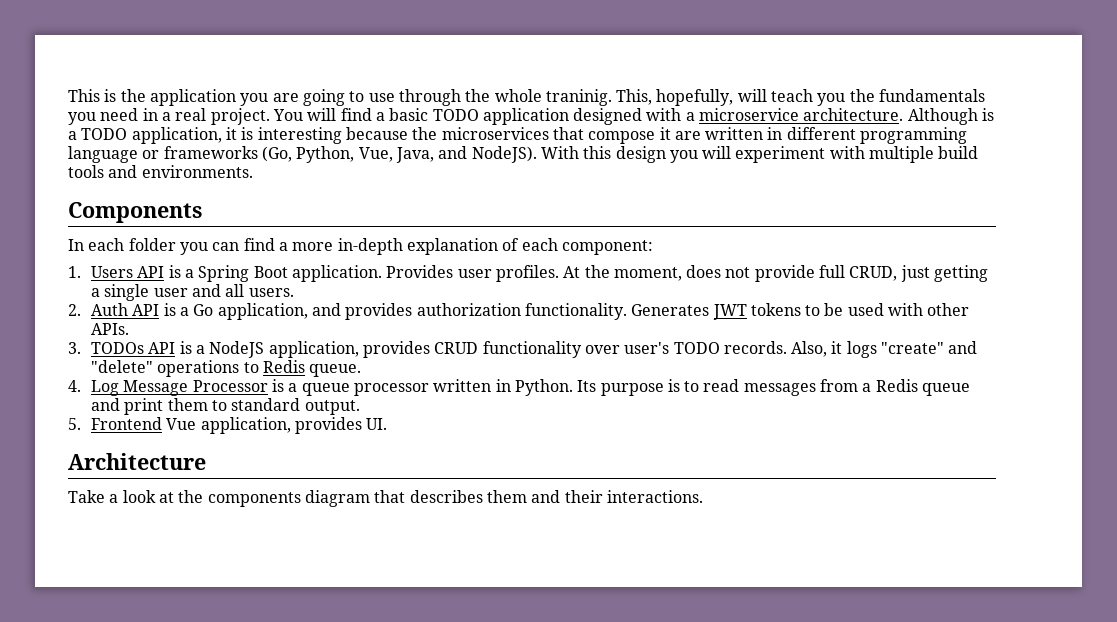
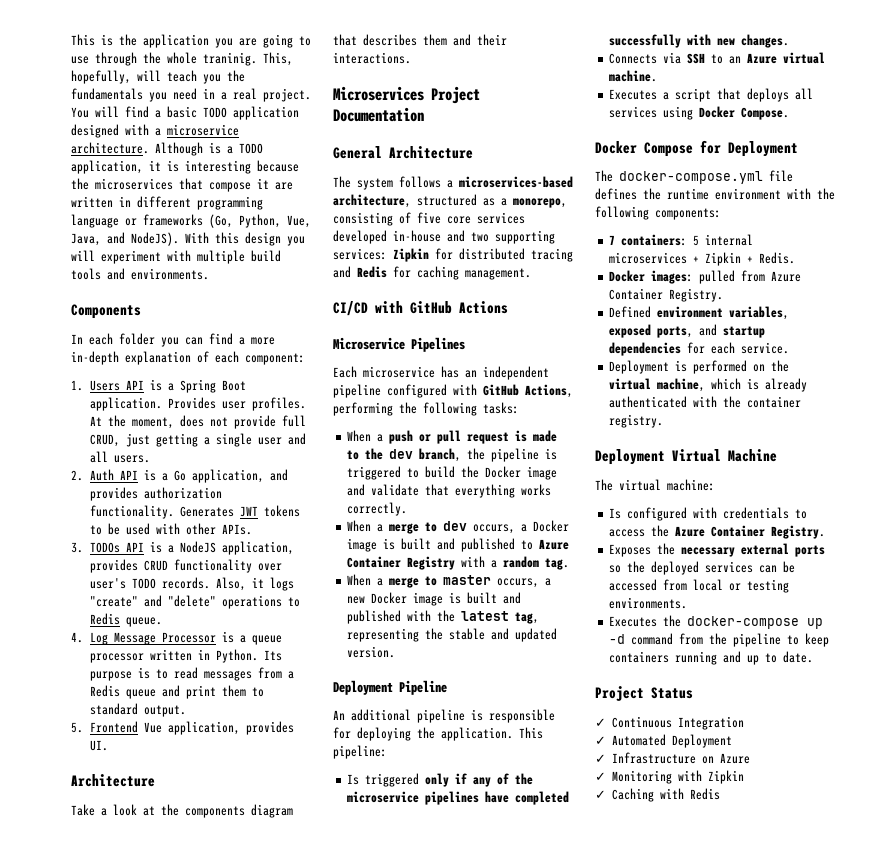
(703, 496) none -> [333,86,480,104] [333,107,424,122] [333,146,473,159] [333,176,573,190] [333,194,567,208] [333,212,525,226] [333,230,555,244] [333,248,573,262] [333,266,531,280] [333,301,508,316] [333,337,465,352] [333,366,549,380] [333,384,573,398] [333,402,519,416] [347,430,558,444] [347,448,558,462] [347,466,558,480] [347,484,552,498] [347,502,408,516] [347,520,570,534] [347,538,570,552] [347,556,570,570] [347,574,552,588] [347,592,522,606] [347,610,540,624] [347,628,558,642] [347,646,396,658] [333,680,447,695] [333,709,555,723] [333,727,543,741] [333,745,387,759] [347,773,534,787] [347,791,570,805] [609,34,790,48] [609,52,826,64] [609,70,658,82] [609,88,814,102] [609,106,790,120] [595,140,798,157] [595,170,793,184] [595,188,835,200] [595,206,721,220] [609,234,754,246] [609,252,796,266] [609,270,802,284] [609,288,724,302] [609,306,790,320] [609,324,766,338] [609,342,790,356] [609,360,790,374] [609,378,808,392] [609,396,802,408] [609,414,664,428] [595,449,777,465] [595,479,715,491] [609,507,808,521] [609,525,826,539] [609,543,826,557] [609,561,796,575] [609,579,790,593] [609,597,688,609] [609,615,824,629] [609,633,830,647] [609,651,814,665] [595,686,693,701] [595,716,744,730] [595,734,732,748] [595,752,750,764] [595,770,744,784] [595,788,720,802] // Microservices Project Documentation // General Architecture // The system follows a microservices-based architecture, structured as a monorepo, consisting of five core services developed in-house and two supporting services: Zipkin for distributed tracing and Redis for caching management. // CI/CD with GitHub Actions // Microservice Pipelines // Each microservice has an independent pipeline configured with GitHub Actions, performing the following tasks: // When a push or pull request is made to the dev branch, the pipeline is triggered to build the Docker image and validate that everything works correctly. // When a merge to dev occurs, a Docker image is built and published to Azure Container Registry with a random tag. // When a merge to master occurs, a new Docker image is built and published with the latest tag, representing the stable and updated version. // Deployment Pipeline // An additional pipeline is responsible for deploying the application. This pipeline: // Is triggered only if any of the microservice pipelines have completed successfully with new changes. // Connects via SSH to an Azure virtual machine. // Executes a script that deploys all services using Docker Compose. // Docker Compose for Deployment // The docker-compose.yml file defines the runtime environment with the following components: // 7 containers: 5 internal microservices + Zipkin + Redis. // Docker images: pulled from Azure Container Registry. // Defined environment variables, exposed ports, and startup dependencies for each service. // Deployment is performed on the virtual machine, which is already authenticated with the container registry. // Deployment Virtual Machine // The virtual machine: // Is configured with credentials to access the Azure Container Registry. // Exposes the necessary external ports so the deployed services can be accessed from local or testing environments. // Executes the docker-compose up -d command from the pipeline to keep containers running and up to date. // Project Status // ✓ Continuous Integration // ✓ Automated Deployment // ✓ Infrastructure on Azure // ✓ Monitoring with Zipkin // ✓ Caching with Redis

